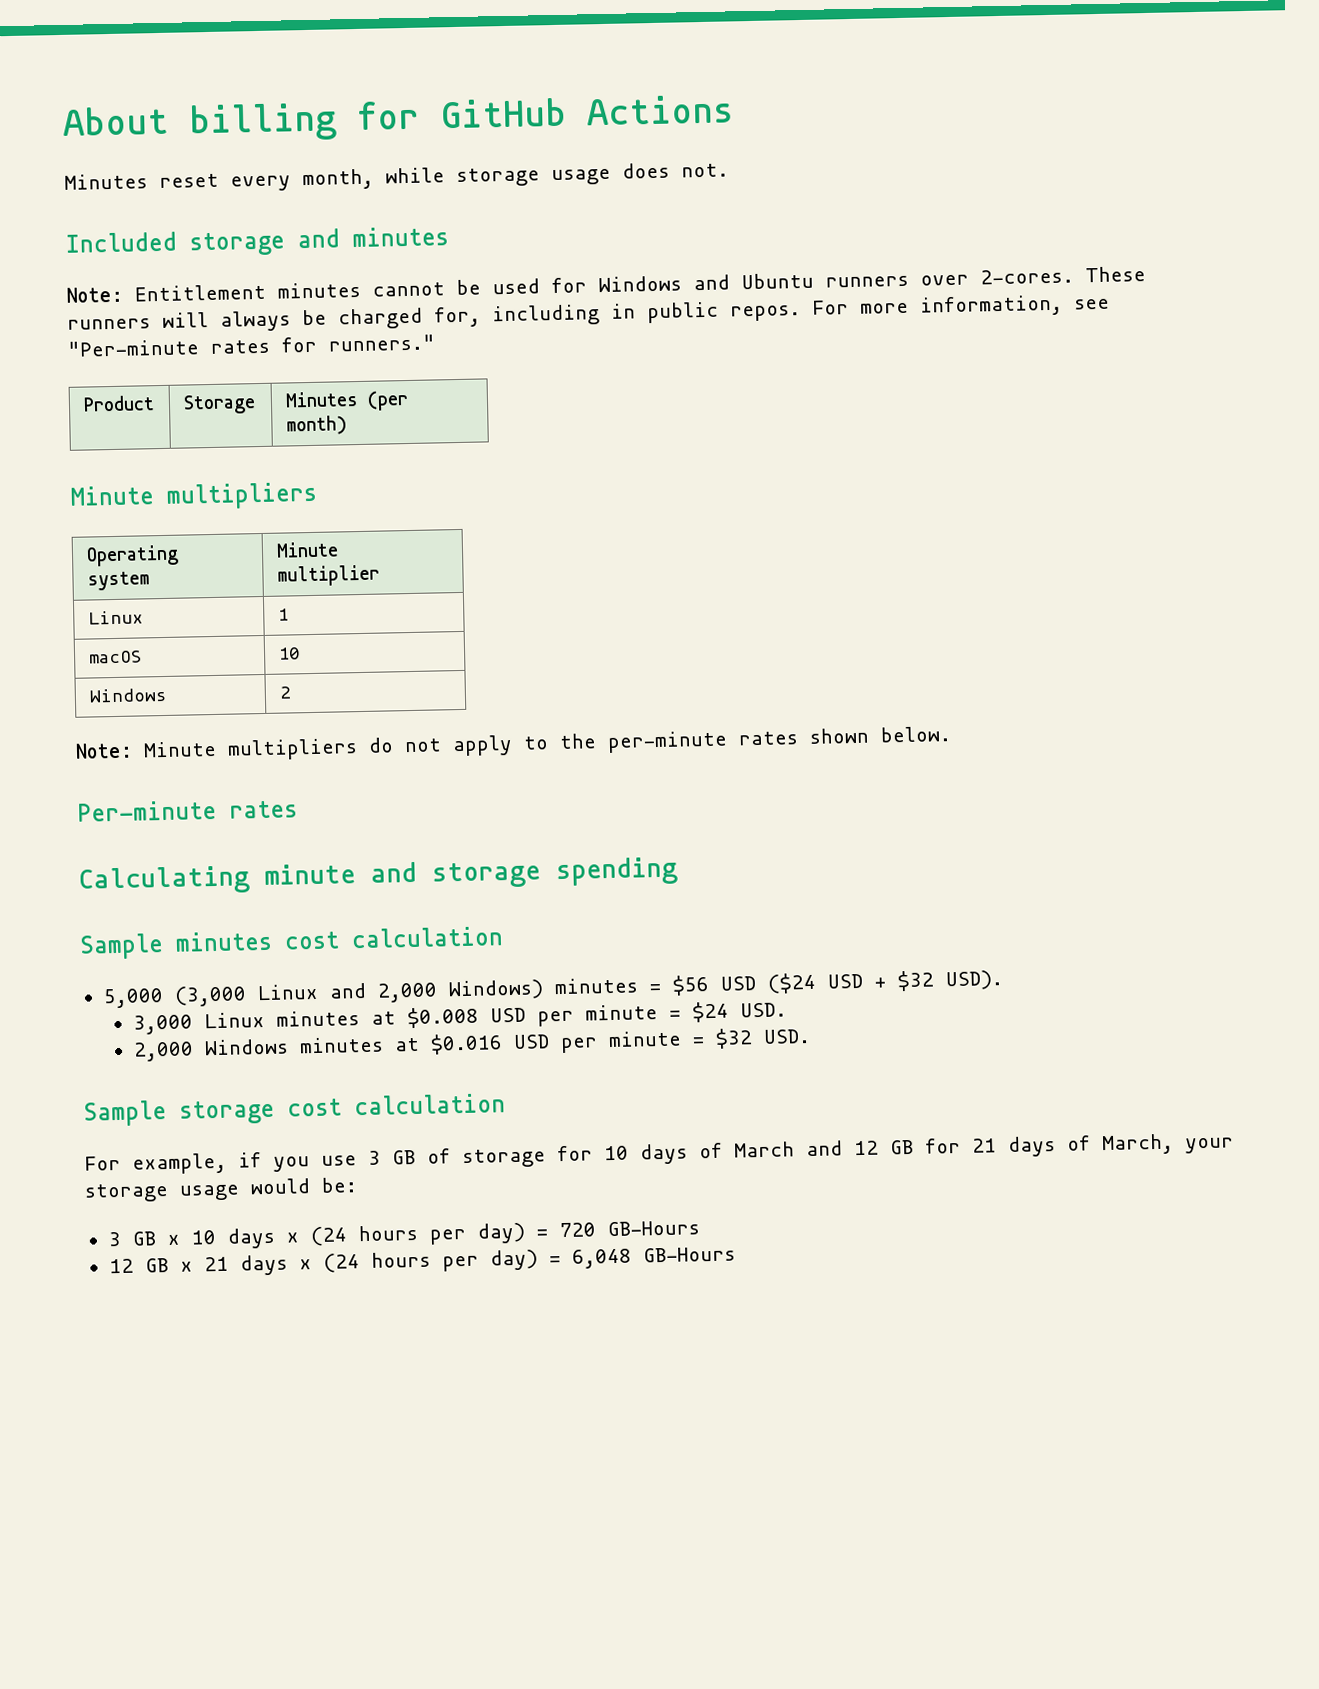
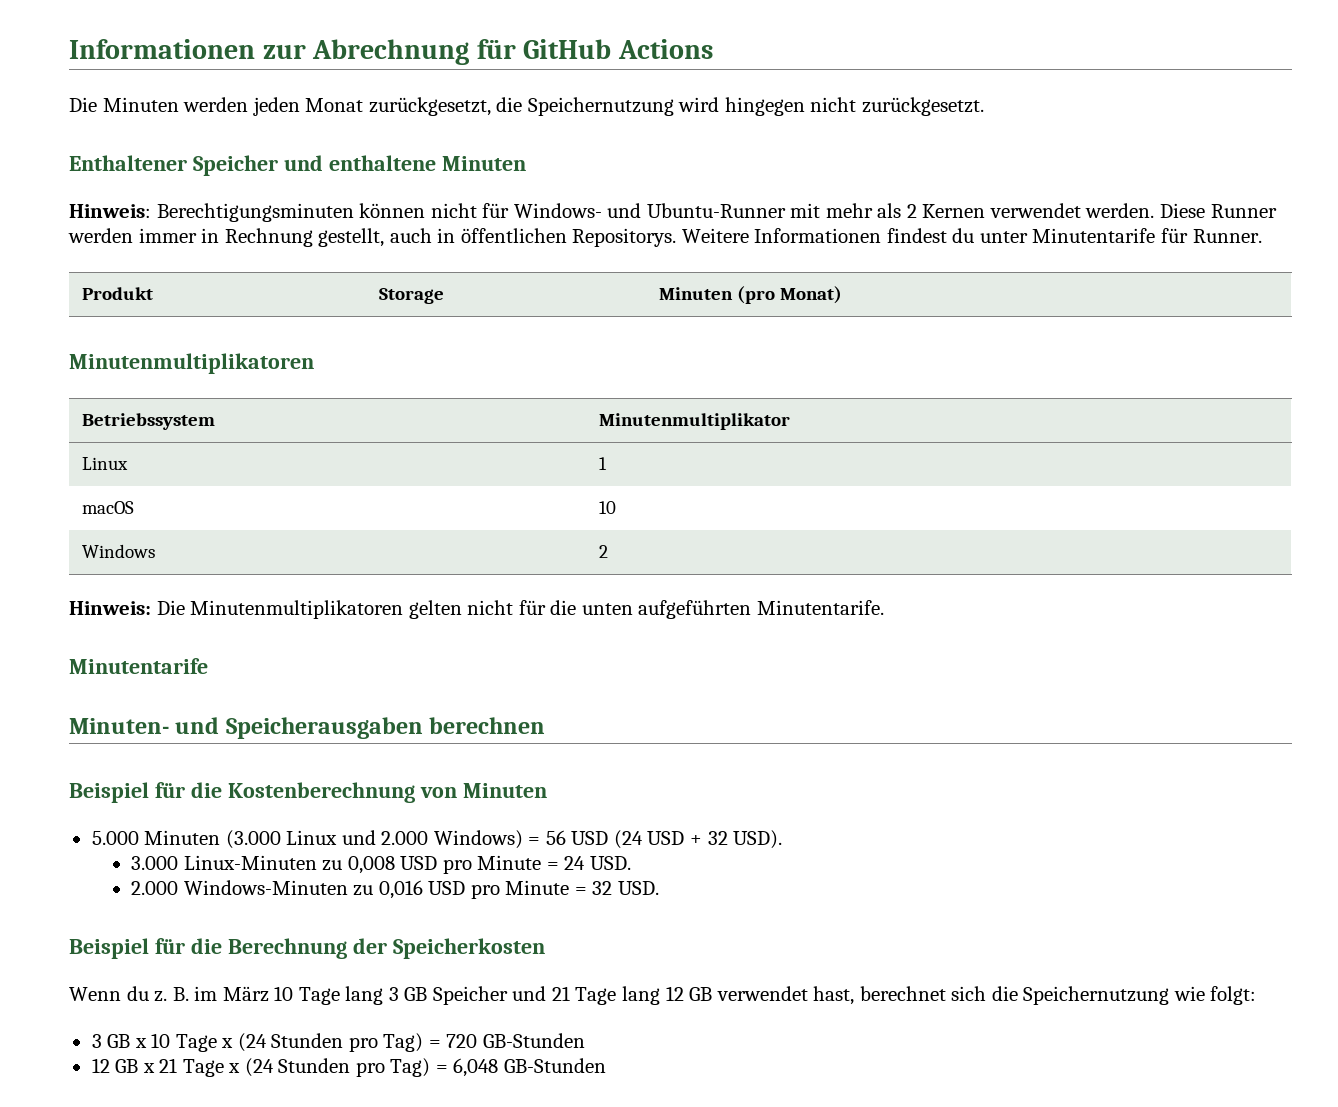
[62,94,734,143] [64,162,729,192] [65,226,449,257] [66,266,1146,303] [67,294,1110,332] [67,334,435,357] [82,395,155,412] [182,394,256,415] [284,390,409,411] [285,415,347,436] [70,481,318,510] [85,544,179,567] [86,571,150,591] [275,541,339,558] [276,564,380,587] About billing for GitHub Actions // Minutes reset every month, while storage usage does not. // Included storage and minutes // Note: Entitlement minutes cannot be used for Windows and Ubuntu runners over 2-cores. These runners will always be charged for, including in public repos. For more information, see "Per-minute rates for runners." // Product | Storage | Minutes (per month) // Minute multipliers // Operating system | Minute multiplier -> [69,39,713,65] [69,97,984,116] [69,155,526,176] [69,203,1277,222] [68,228,1262,247] [82,287,154,300] [379,288,445,304] [659,286,843,304] [69,353,314,374] [82,413,216,430] [599,413,791,430] Informationen zur Abrechnung für GitHub Actions // Die Minuten werden jeden Monat zurückgesetzt, die Speichernutzung wird hingegen nicht zurückgesetzt. // Enthaltener Speicher und enthaltene Minuten // Hinweis: Berechtigungsminuten können nicht für Windows- und Ubuntu-Runner mit mehr als 2 Kernen verwendet werden. Diese Runner werden immer in Rechnung gestellt, auch in öffentlichen Repositorys. Weitere Informationen findest du unter Minutentarife für Runner. // Produkt | Storage | Minuten (pro Monat) // Minutenmultiplikatoren // Betriebssystem | Minutenmultiplikator
[75,726,951,761] [77,799,298,822] [78,856,678,896] [79,926,504,960] [102,972,817,1009] Note: Minute multipliers do not apply to the per-minute rates shown below. // Per-minute rates // Calculating minute and storage spending // Sample minutes cost calculation // 5,000 (3,000 Linux and 2,000 Windows) minutes = $56 USD ($24 -> [69,600,884,619] [69,658,208,674] [69,717,546,739] [69,782,547,803] [91,830,643,849] Hinweis: Die Minutenmultiplikatoren gelten nicht für die unten aufgeführten Minutentarife. // Minutentarife // Minuten- und Speicherausgaben berechnen // Beispiel für die Kostenberechnung von Minuten // 5.000 Minuten (3.000 Linux und 2.000 Windows) = 56 USD (24
[896,970,935,992] $32 -> [707,831,728,845] 32
[132,1001,787,1035] [132,1028,811,1062] [83,1093,506,1127] [84,1133,1234,1175] [84,1177,357,1203] 3,000 Linux minutes at $0.008 USD per minute = $24 USD. // 2,000 Windows minutes at $0.016 USD per minute = $32 USD. // Sample storage cost calculation // For example, if you use 3 GB of storage for 10 days of March and 12 GB for 21 days of March, your storage usage would be: -> [131,855,631,874] [131,880,659,899] [69,938,545,959] [69,986,1257,1005] 3.000 Linux-Minuten zu 0,008 USD pro Minute = 24 USD. // 2.000 Windows-Minuten zu 0,016 USD pro Minute = 32 USD. // Beispiel für die Berechnung der Speicherkosten // Wenn du z. B. im März 10 Tage lang 3 GB Speicher und 21 Tage lang 12 GB verwendet hast, berechnet sich die Speichernutzung wie folgt:
[226,1222,526,1249] days x (24 hours per day) -> [175,1033,424,1052] Tage x (24 Stunden pro Tag)
[606,1220,700,1237] GB-Hours -> [482,1033,585,1048] GB-Stunden
[239,1249,538,1276] days x (24 hours per day) -> [182,1058,431,1077] Tage x (24 Stunden pro Tag)
[642,1246,736,1263] GB-Hours -> [503,1058,606,1073] GB-Stunden

